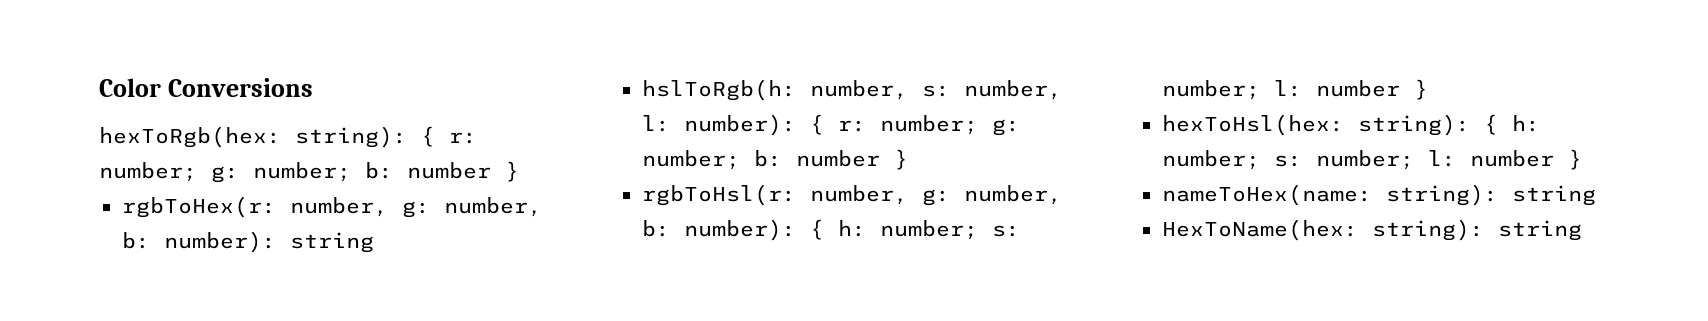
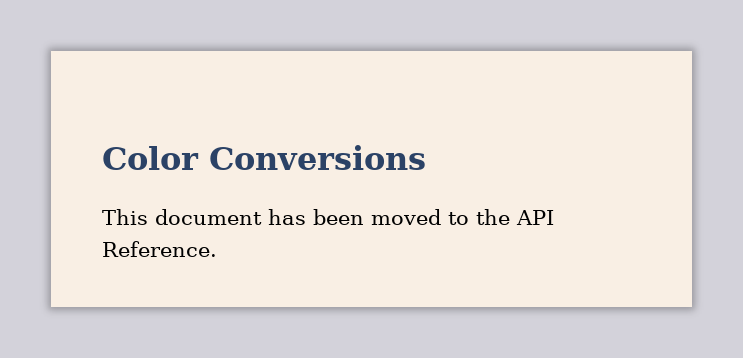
[99,126,477,148] [99,161,519,183] [121,196,542,218] [121,231,374,253] [641,79,1062,101] [641,114,1020,136] [641,149,908,170] [641,184,1062,206] [641,219,1020,241] [1161,79,1428,100] [1161,114,1540,136] [1161,149,1582,170] [1161,184,1596,206] [1161,219,1582,241] hexToRgb(hex: string): { r: number; g: number; b: number } // rgbToHex(r: number, g: number, b: number): string // hslToRgb(h: number, s: number, l: number): { r: number; g: number; b: number } // rgbToHsl(r: number, g: number, b: number): { h: number; s: number; l: number } // hexToHsl(hex: string): { h: number; s: number; l: number } // nameToHex(name: string): string // HexToName(hex: string): string -> [102,209,554,225] [102,241,217,257] This document has been moved to the API Reference.

